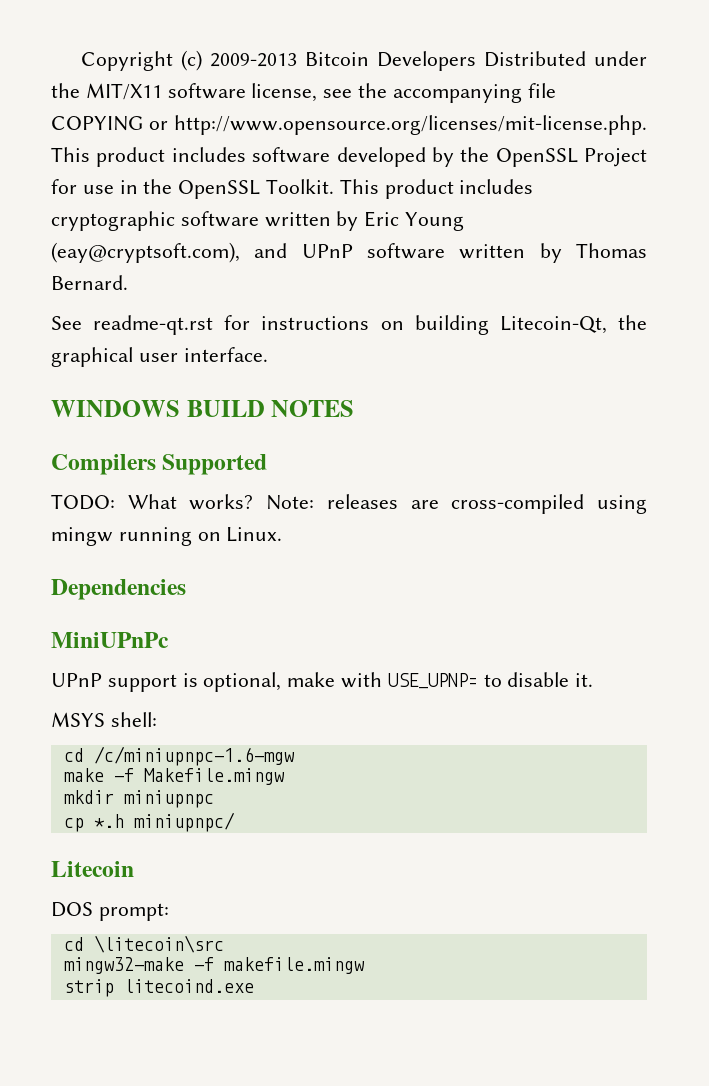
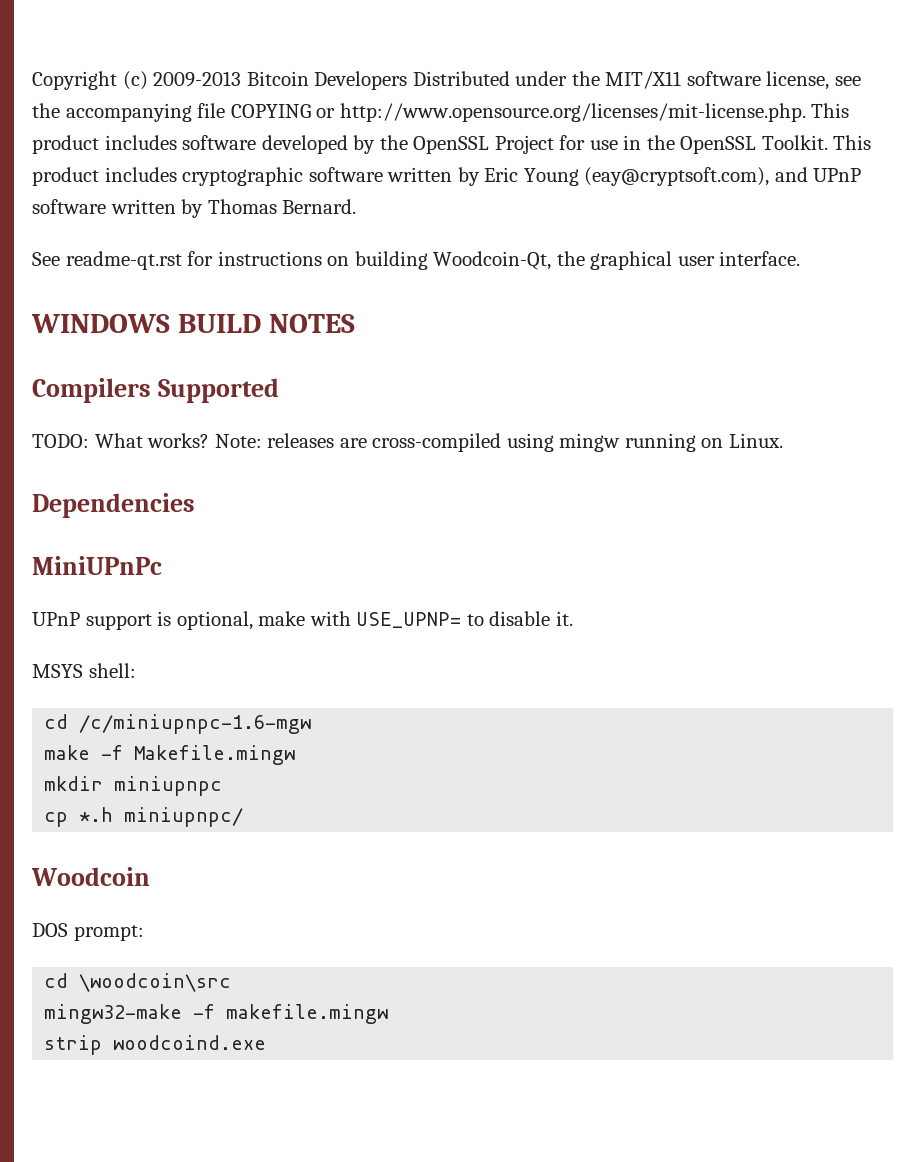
[499,316,607,334] Litecoin-Qt, -> [433,251,552,270] Woodcoin-Qt,
[51,861,134,877] Litecoin -> [31,867,150,886] Woodcoin
[93,935,224,953] \litecoin\src -> [79,973,232,992] \woodcoin\src
[123,979,254,993] litecoind.exe -> [113,1035,267,1050] woodcoind.exe

